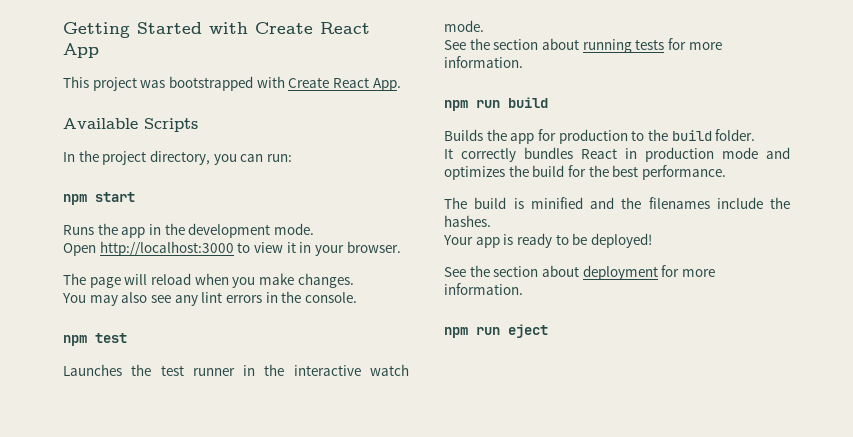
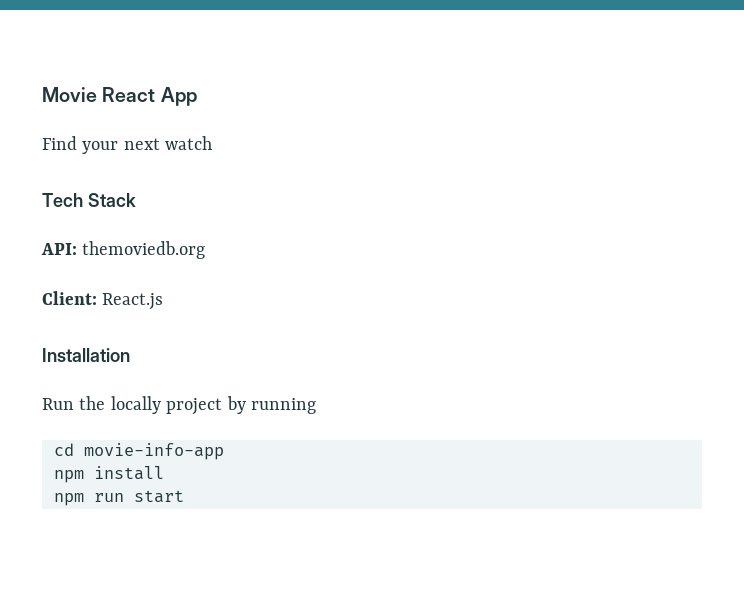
[63,22,370,38] [63,43,99,58] [63,76,401,91] [63,118,198,132] [63,150,292,165] [63,192,135,205] [63,223,314,238] [63,241,401,256] [63,273,354,288] [62,291,357,306] [63,333,127,346] [63,364,409,376] [444,20,484,32] [444,38,722,53] [444,56,523,68] [444,97,548,111] [444,129,756,144] [444,147,790,162] [444,165,726,180] [444,197,790,209] [444,215,491,227] [443,233,652,248] [444,265,715,280] [444,283,523,295] [444,324,548,338] Getting Started with Create React App // This project was bootstrapped with Create React App. // Available Scripts // In the project directory, you can run: // npm start // Runs the app in the development mode. // Open http://localhost:3000 to view it in your browser. // The page will reload when you make changes. // You may also see any lint errors in the console. // npm test // Launches the test runner in the interactive watch mode. // See the section about running tests for more information. // npm run build // Builds the app for production to the build folder. // It correctly bundles React in production mode and optimizes the build for the best performance. // The build is minified and the filenames include the hashes. // Your app is ready to be deployed! // See the section about deployment for more information. // npm run eject -> [42,87,197,106] [42,136,213,154] [42,193,136,207] [41,241,206,259] [42,291,164,310] [42,348,130,362] [42,396,316,415] [54,443,224,460] [54,466,164,483] [54,490,184,506] Movie React App // Find your next watch // Tech Stack // API: themoviedb.org // Client: React.js // Installation // Run the locally project by running // cd movie-info-app // npm install // npm run start

